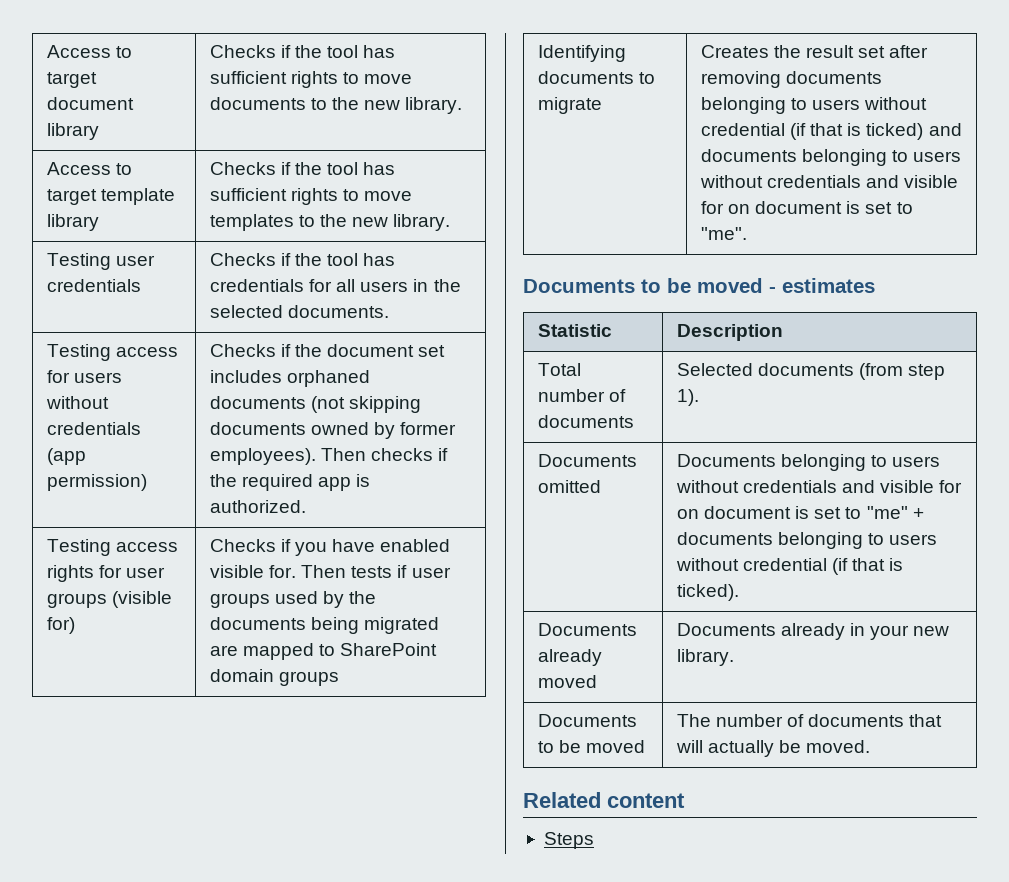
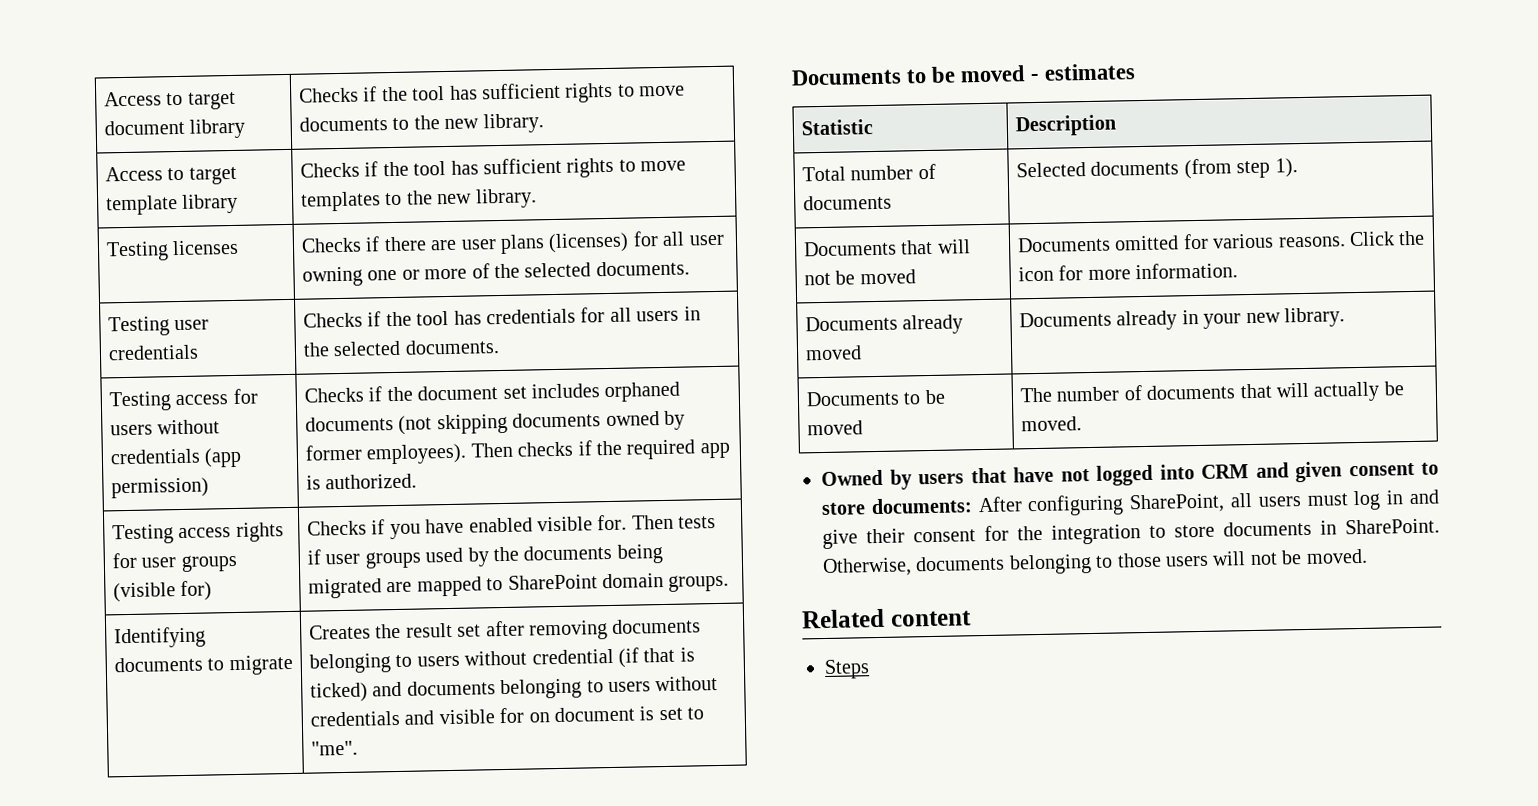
(451, 222) none -> [105,239,240,262] [300,231,725,254] [301,260,690,287] // Testing licenses | Checks if there are user plans (licenses) for all user owning one or more of the selected documents.
[279,671,340,686] groups -> [668,574,730,592] groups.
[537,480,601,493] [676,454,941,471] [675,480,963,493] [676,506,924,519] [676,532,938,549] [675,558,904,575] [676,584,739,601] omitted | Documents belonging to users without credentials and visible for on document is set to "me" + documents belonging to users without credential (if that is ticked). -> [900,239,971,255] [803,269,916,286] [1016,230,1426,253] [1017,262,1239,282] that will not be moved | Documents omitted for various reasons. Click the icon for more information.
(871, 746) none -> [821,461,1439,490] [821,489,1439,517] [822,518,1440,550] [822,548,1368,578] // Owned by users that have not logged into CRM and given consent to store documents: After configuring SharePoint, all users must log in and give their consent for the integration to store documents in SharePoint. Otherwise, documents belonging to those users will not be moved.

